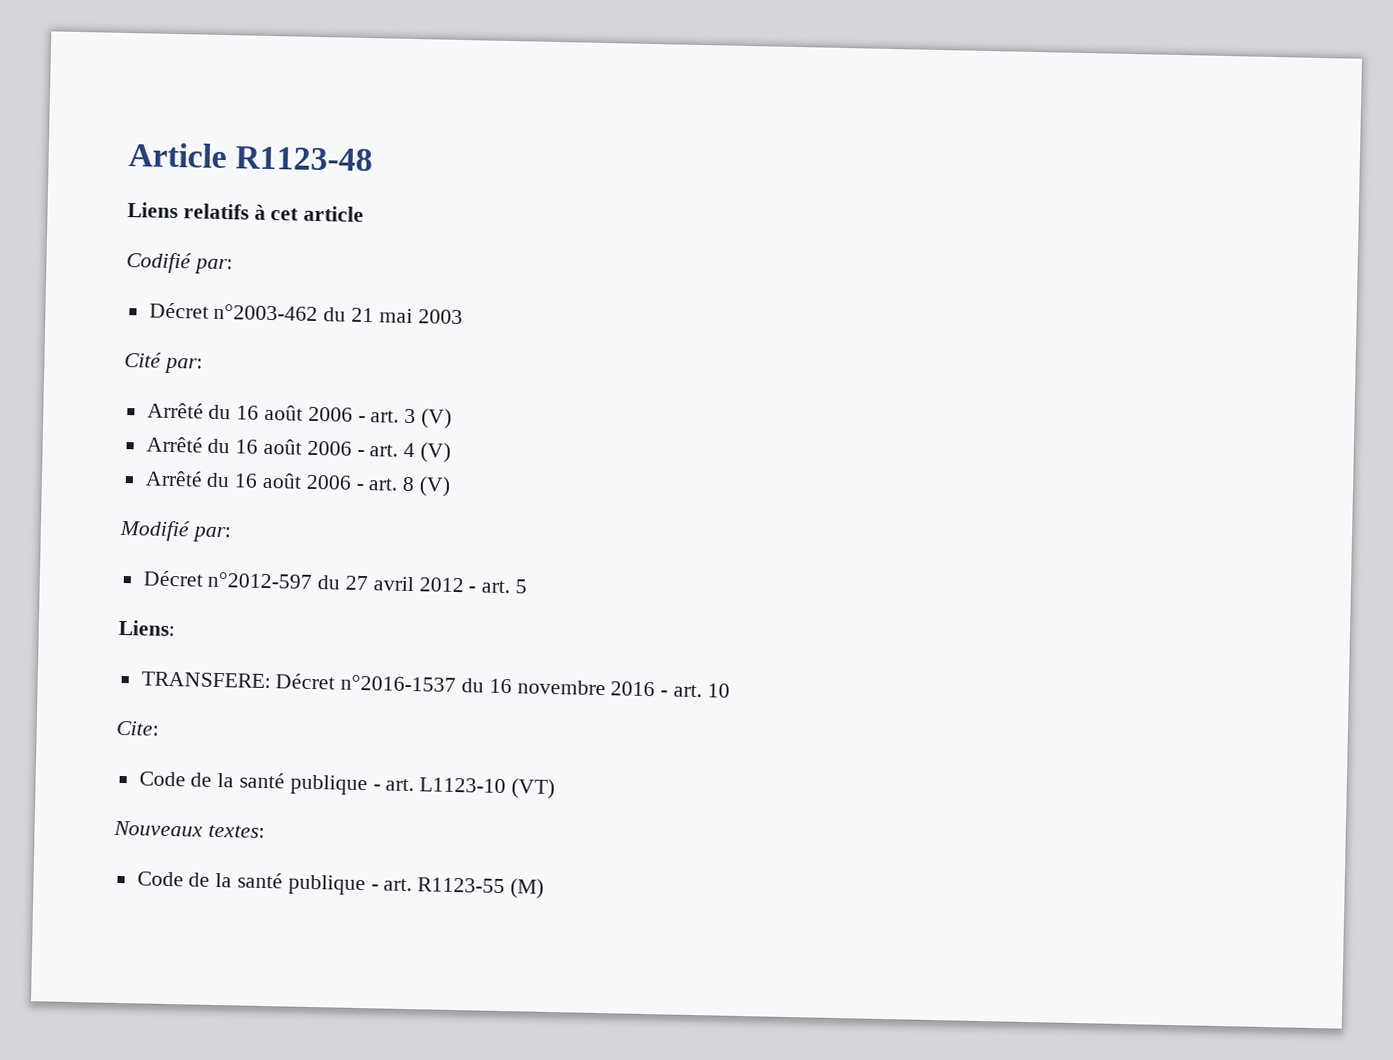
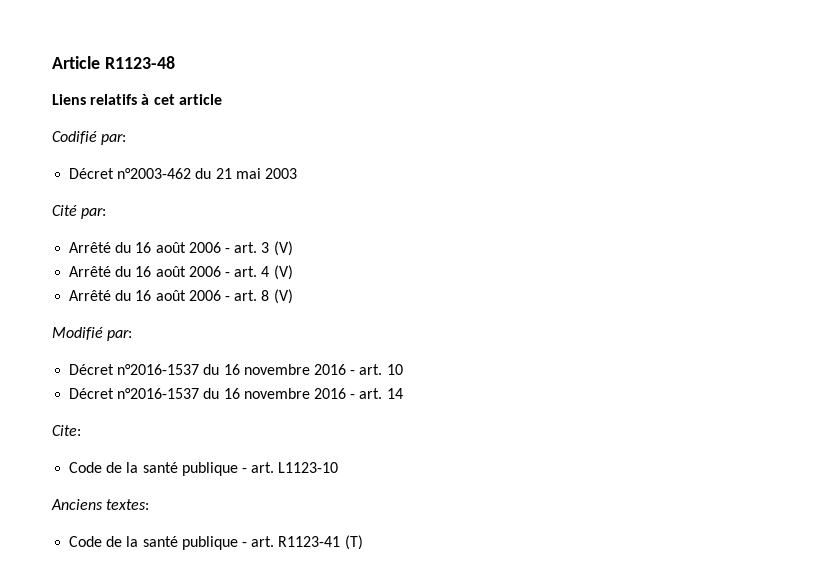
[207,571,528,594] [118,619,175,637] [140,671,730,698] n°2012-597 du 27 avril 2012 - art. 5 // Liens: // TRANSFERE: Décret n°2016-1537 du 16 novembre 2016 - art. 10 -> [117,364,403,375] [69,388,403,399] n°2016-1537 du 16 novembre 2016 - art. 10 // Décret n°2016-1537 du 16 novembre 2016 - art. 14
[511,778,556,800] [113,820,203,837] (VT) // Nouveaux -> [51,499,103,510] // Anciens
[417,877,545,899] R1123-55 (M) -> [278,535,363,550] R1123-41 (T)

